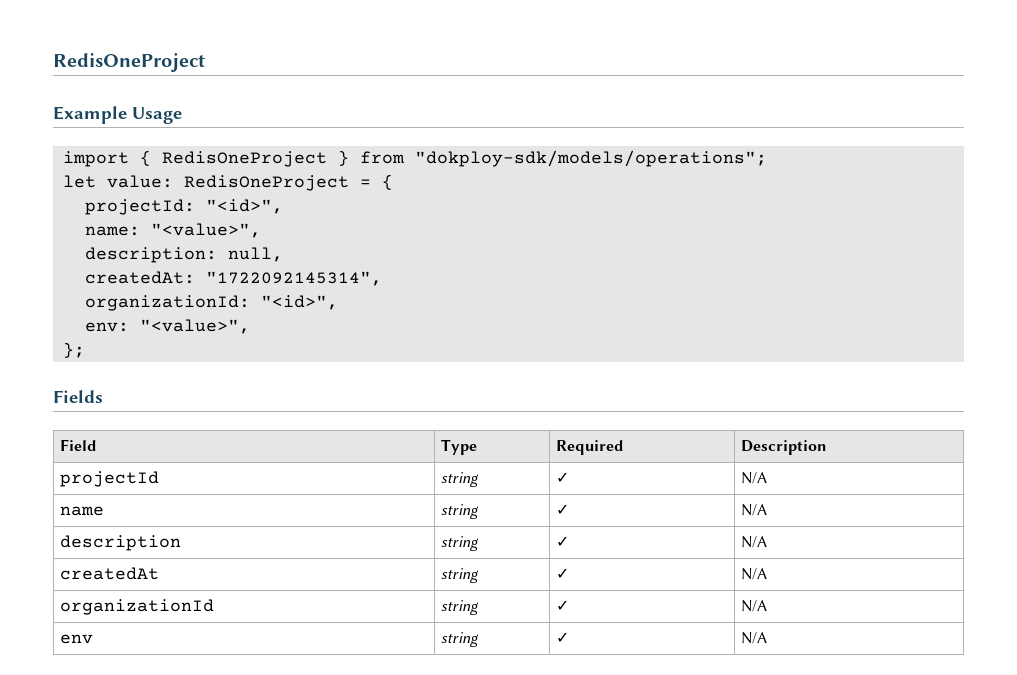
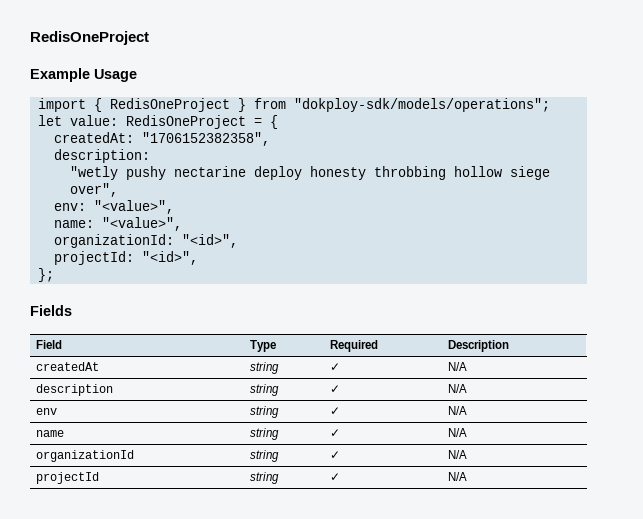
[84,199,283,215] [84,223,261,238] [84,247,283,263] [84,271,382,286] projectId: "<id>", // name: "<value>", // description: null, // createdAt: "1722092145314", -> [53,132,270,146] [53,149,150,163] [69,166,550,180] [69,183,118,197] [53,200,174,214] [53,217,182,231] createdAt: "1706152382358", // description: // "wetly pushy nectarine deploy honesty throbbing hollow siege over", // env: "<value>", // name: "<value>",
[84,319,250,334] env: "<value>", -> [53,251,198,265] projectId: "<id>",
[59,471,159,487] projectId -> [36,362,100,371] [250,362,280,374] [330,363,341,371] [448,362,468,371] [36,384,114,396] [250,384,280,396] [330,385,341,393] [448,384,468,393] [36,408,58,415] createdAt | string | ✓ | N/A // description | string | ✓ | N/A // env
[59,535,181,551] [440,536,479,551] [555,536,569,547] [740,536,767,548] [59,567,159,580] [440,568,479,583] [555,568,569,579] [740,568,767,580] // description | string | ✓ | N/A // createdAt | string | ✓ | N/A -> (468, 432) none
[59,634,93,644] env -> [36,472,100,484] projectId

